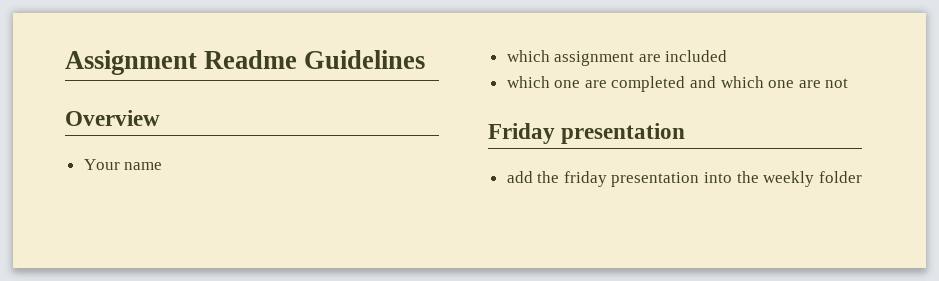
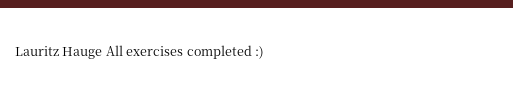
[65,50,426,75] [65,110,160,126] [83,159,163,170] [506,50,728,66] [506,76,849,92] [488,123,686,144] [506,171,862,187] Assignment Readme Guidelines // Overview // Your name // which assignment are included // which one are completed and which one are not // Friday presentation // add the friday presentation into the weekly folder -> [15,45,264,59] Lauritz Hauge All exercises completed :)

